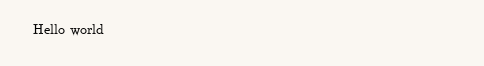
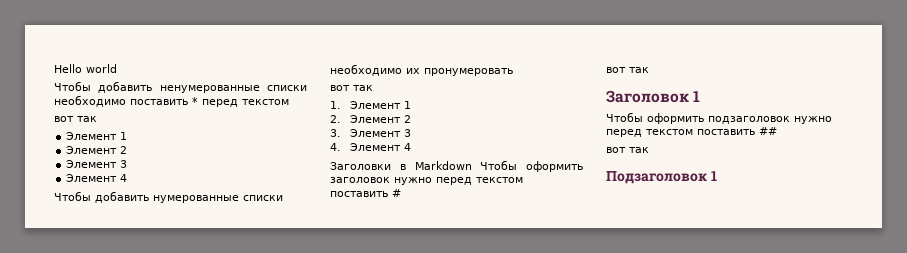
(104, 30) none -> [54,81,307,93] [54,95,289,107] [54,116,97,122] [66,132,128,140] [66,146,128,154] [66,160,128,168] [66,174,128,182] [54,191,283,203] [330,64,513,76] [330,85,373,91] [330,101,412,109] [330,115,412,123] [330,129,412,137] [330,143,412,151] [330,160,583,172] [330,177,523,185] [330,189,401,197] [606,67,649,73] [606,90,701,103] [606,112,832,124] [606,127,777,137] [606,147,649,153] [606,171,717,184] // Чтобы добавить ненумерованные списки необходимо поставить * перед текстом // вот так // Элемент 1 // Элемент 2 // Элемент 3 // Элемент 4 // Чтобы добавить нумерованные списки необходимо их пронумеровать // вот так // 1. Элемент 1 // 2. Элемент 2 // 3. Элемент 3 // 4. Элемент 4 // Заголовки в Markdown Чтобы оформить заголовок нужно перед текстом поставить # // вот так // Заголовок 1 // Чтобы оформить подзаголовок нужно перед текстом поставить ## // вот так // Подзаголовок 1

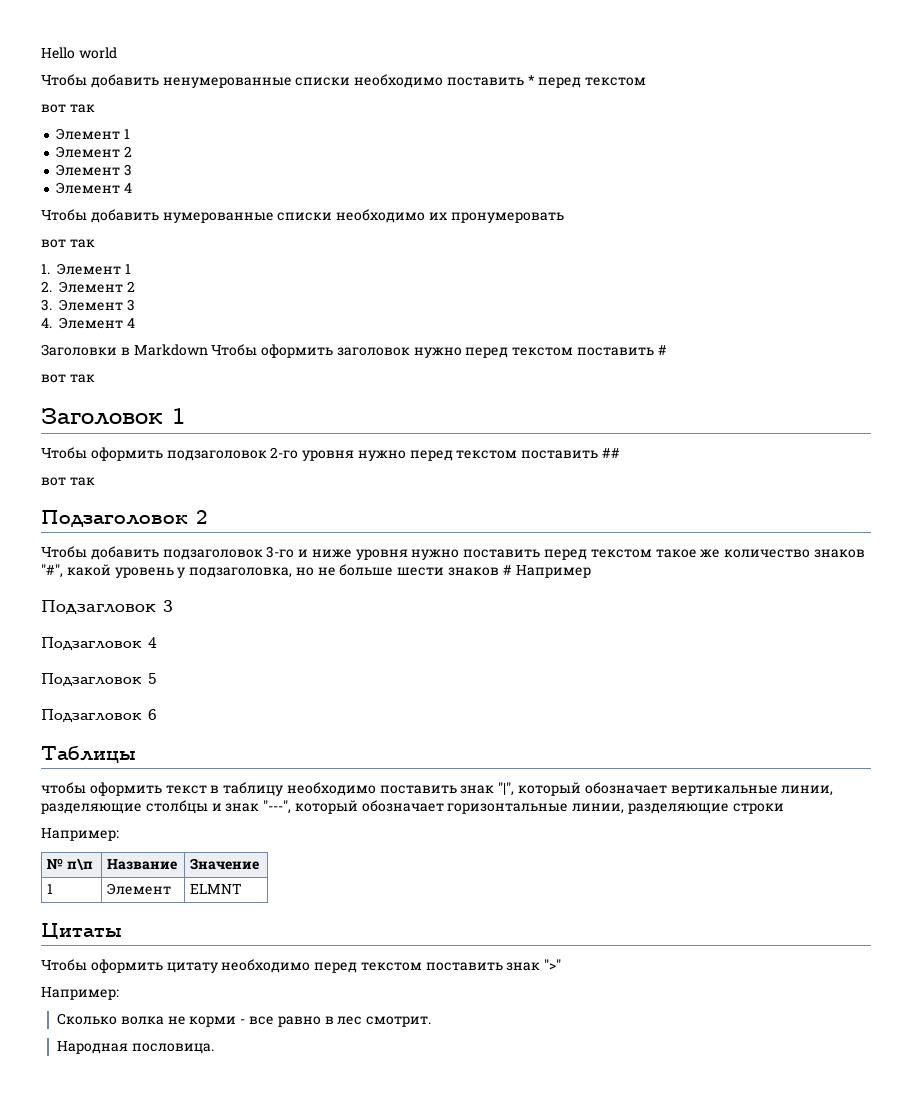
(790, 120) none -> [270,447,355,461] 2-го уровня
[710,171,717,181] 1 -> [196,510,208,524] [41,546,865,560] [41,564,591,578] [41,600,173,614] [41,637,157,650] [41,673,157,686] [41,709,157,722] [41,746,136,763] [41,782,834,796] [41,800,784,814] [41,828,119,841] [47,858,93,870] [107,859,178,870] [190,858,260,870] [47,884,54,894] [107,883,172,895] [190,884,243,894] [41,923,122,939] [41,959,562,973] [41,987,119,1000] [57,1013,432,1027] [57,1041,214,1054] 2 // Чтобы добавить подзаголовок 3-го и ниже уровня нужно поставить перед текстом такое же количество знаков "#", какой уровень у подзаголовка, но не больше шести знаков # Например // Подзагловок 3 // Подзагловок 4 // Подзагловок 5 // Подзагловок 6 // Таблицы // чтобы оформить текст в таблицу необходимо поставить знак "|", который обозначает вертикальные линии, разделяющие столбцы и знак "---", который обозначает горизонтальные линии, разделяющие строки // Например: // № п\п | Название | Значение // 1 | Элемент | ELMNT // Цитаты // Чтобы оформить цитату необходимо перед текстом поставить знак ">" // Например: // Сколько волка не корми - все равно в лес смотрит. // Народная пословица.

